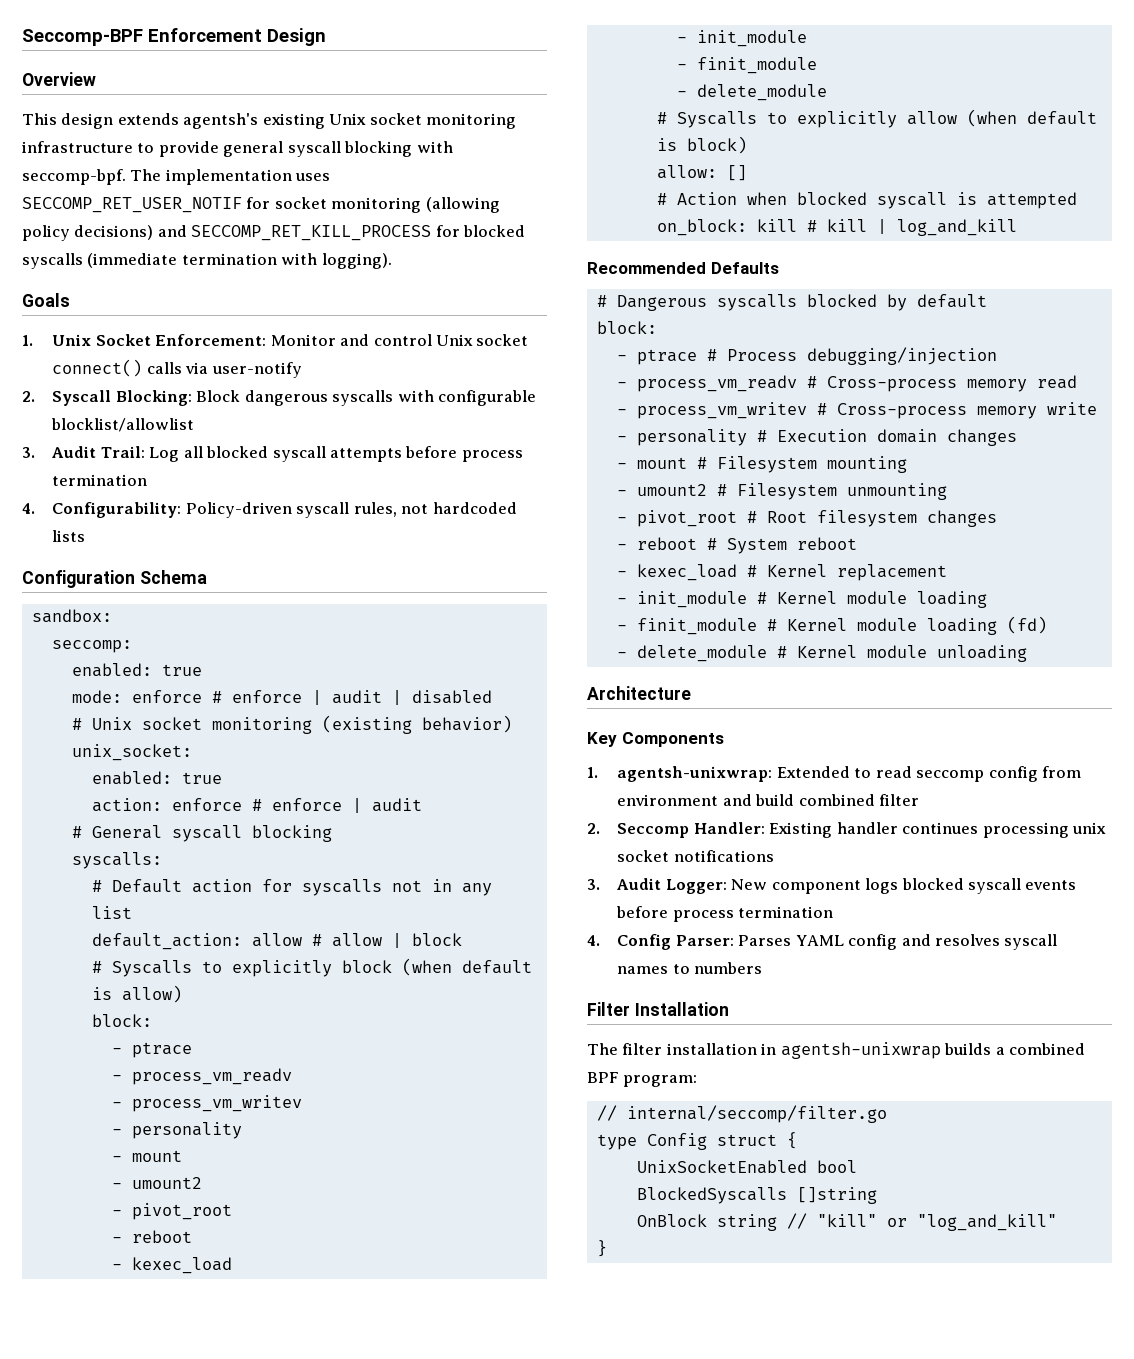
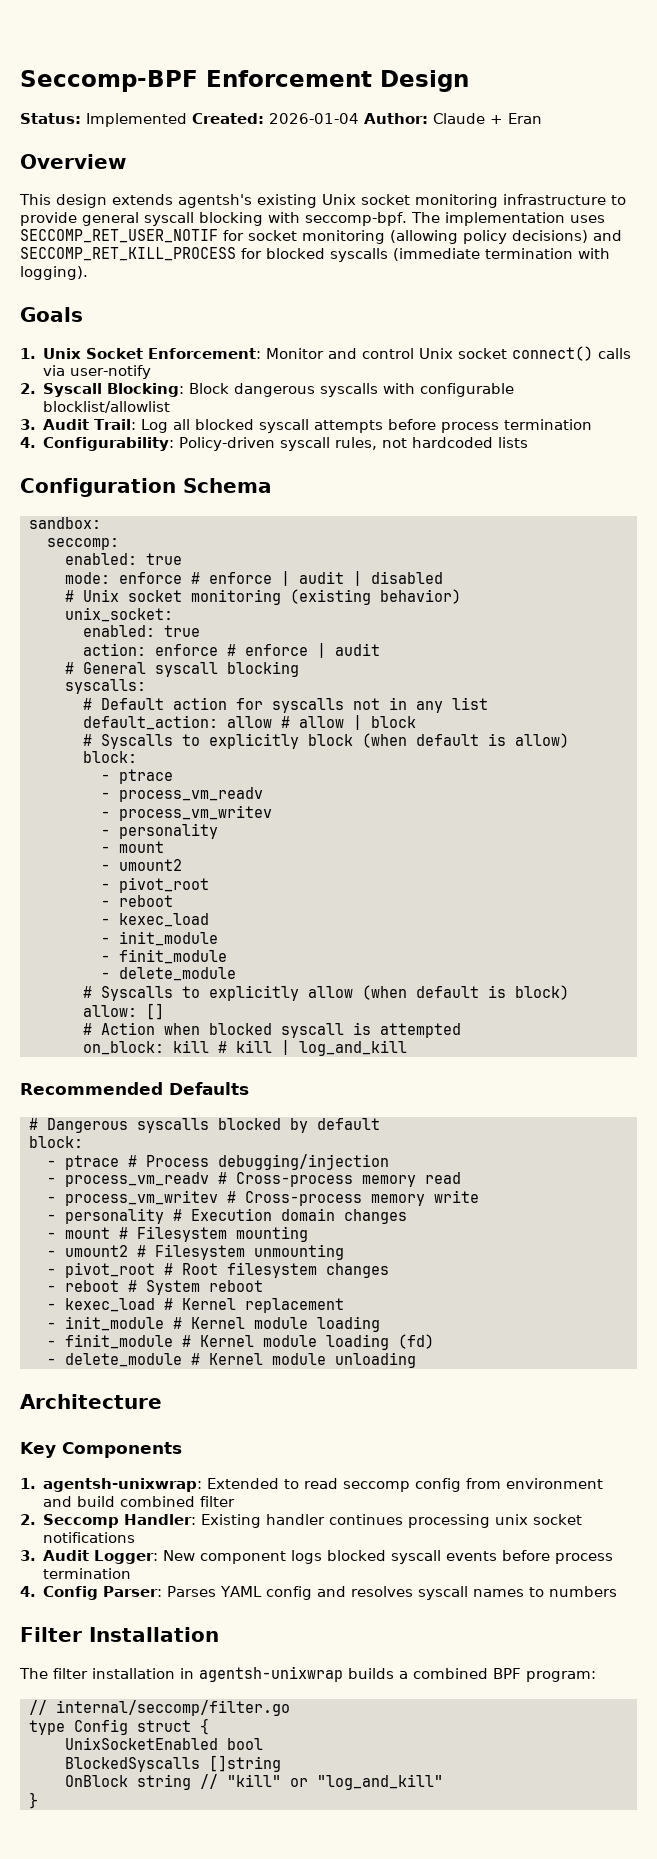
(326, 37) none -> [20,113,542,127] // Status: Implemented Created: 2026-01-04 Author: Claude + Eran

